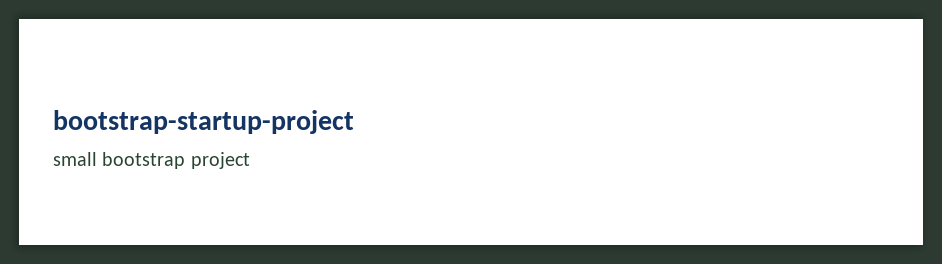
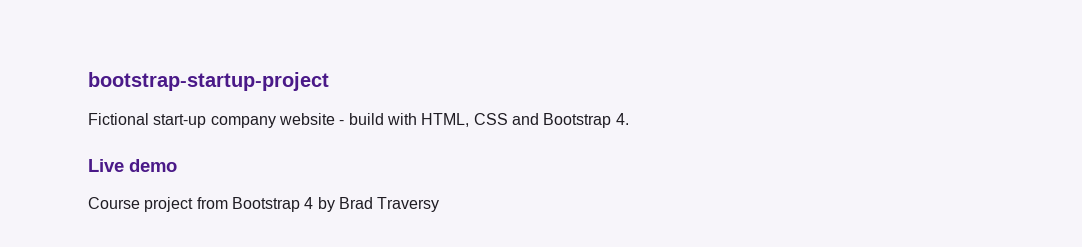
[53,152,250,169] small bootstrap project -> [88,113,629,128] [88,159,177,172] [88,197,440,212] Fictional start-up company website - build with HTML, CSS and Bootstrap 4. // Live demo // Course project from Bootstrap 4 by Brad Traversy

